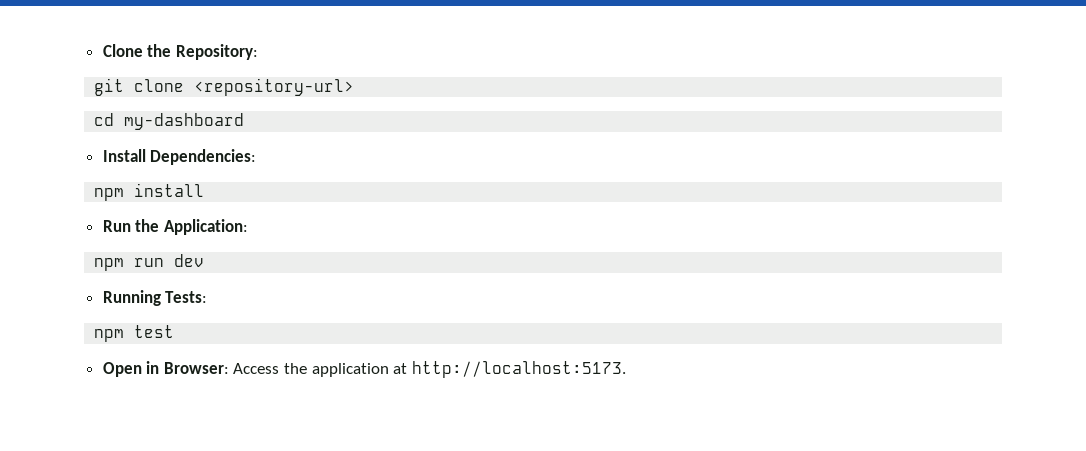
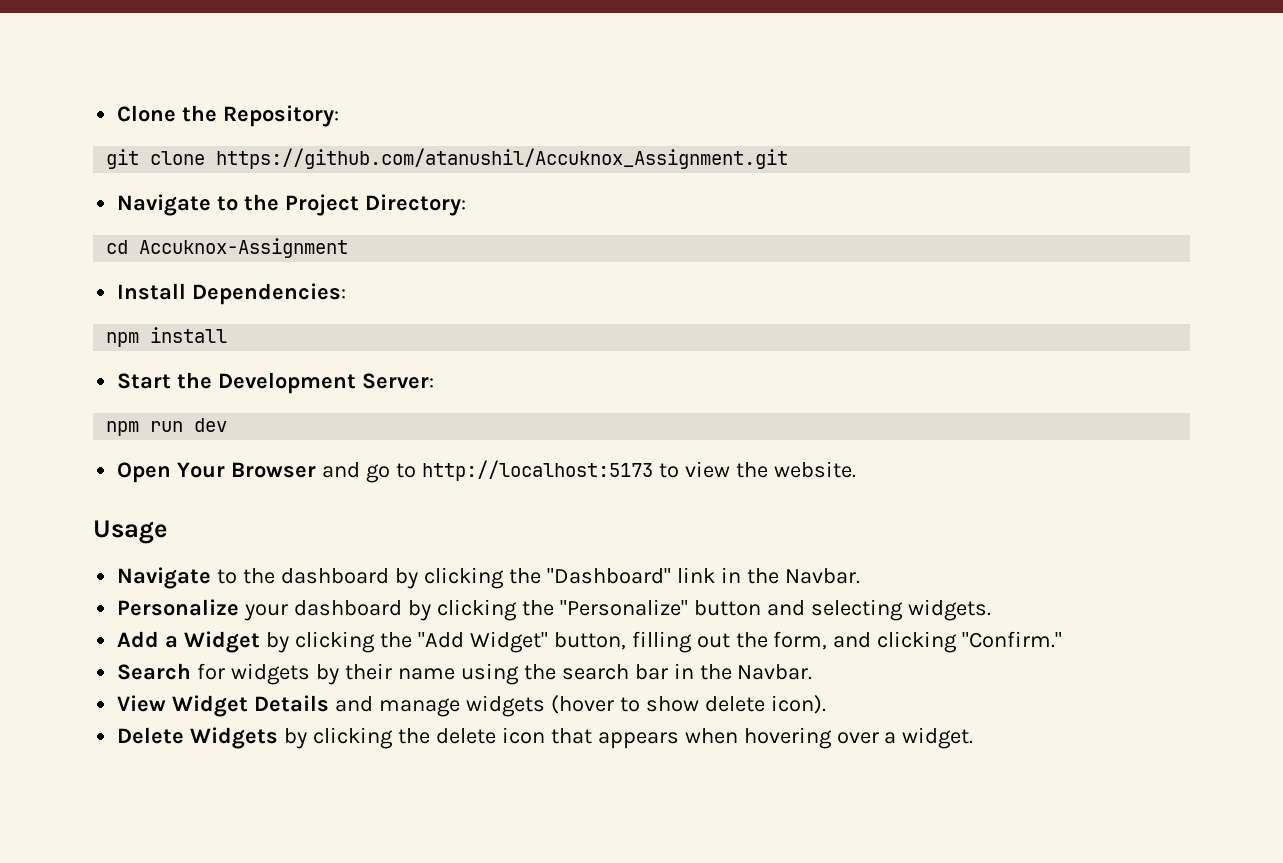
[194,78,355,96] <repository-url> -> [216,148,789,169] [117,194,466,216] https://github.com/atanushil/Accuknox_Assignment.git // Navigate to the Project Directory:
[124,113,245,130] my-dashboard -> [139,238,349,258] Accuknox-Assignment
[102,219,248,235] Run the Application: -> [117,372,435,394] Start the Development Server:
[102,290,208,306] [94,325,175,342] [102,361,626,378] Running Tests: // npm test // Open in Browser: Access the application at http://localhost:5173. -> [117,460,856,483] [93,520,168,544] [117,567,860,589] [117,599,991,621] [117,631,1063,653] [117,663,813,685] [117,695,826,717] [117,727,974,749] Open Your Browser and go to http://localhost:5173 to view the website. // Usage // Navigate to the dashboard by clicking the "Dashboard" link in the Navbar. // Personalize your dashboard by clicking the "Personalize" button and selecting widgets. // Add a Widget by clicking the "Add Widget" button, filling out the form, and clicking "Confirm." // Search for widgets by their name using the search bar in the Navbar. // View Widget Details and manage widgets (hover to show delete icon). // Delete Widgets by clicking the delete icon that appears when hovering over a widget.

